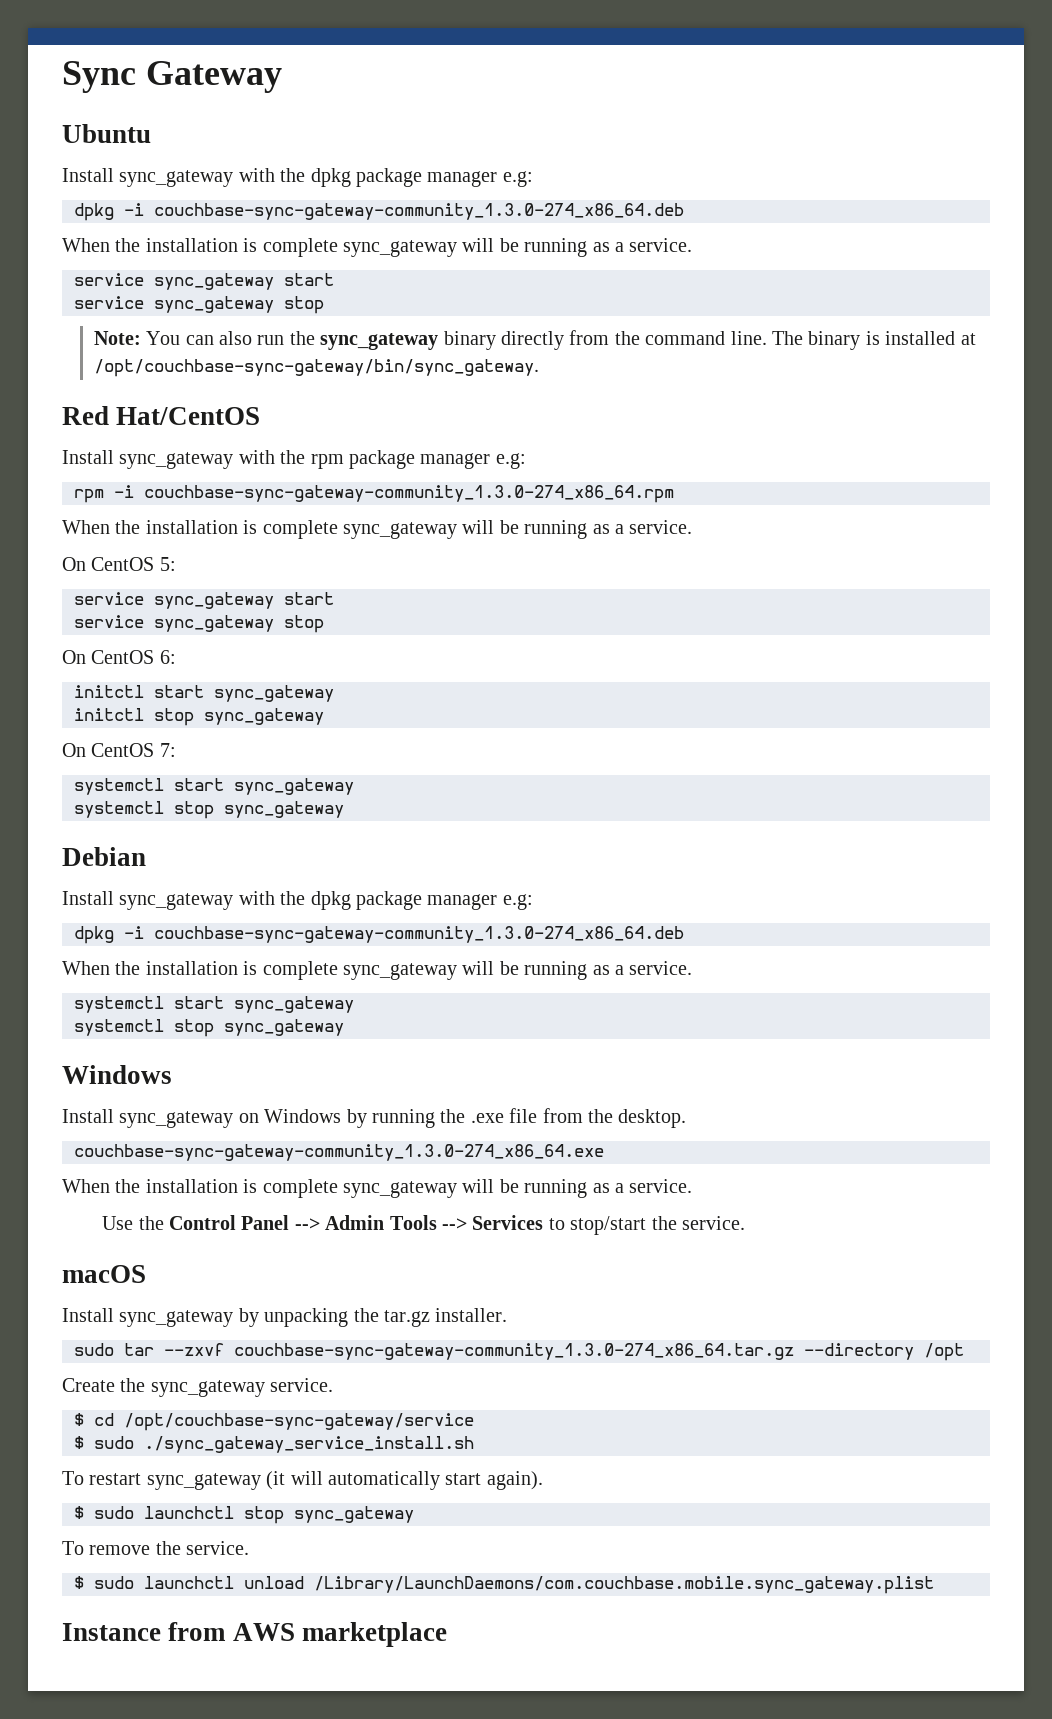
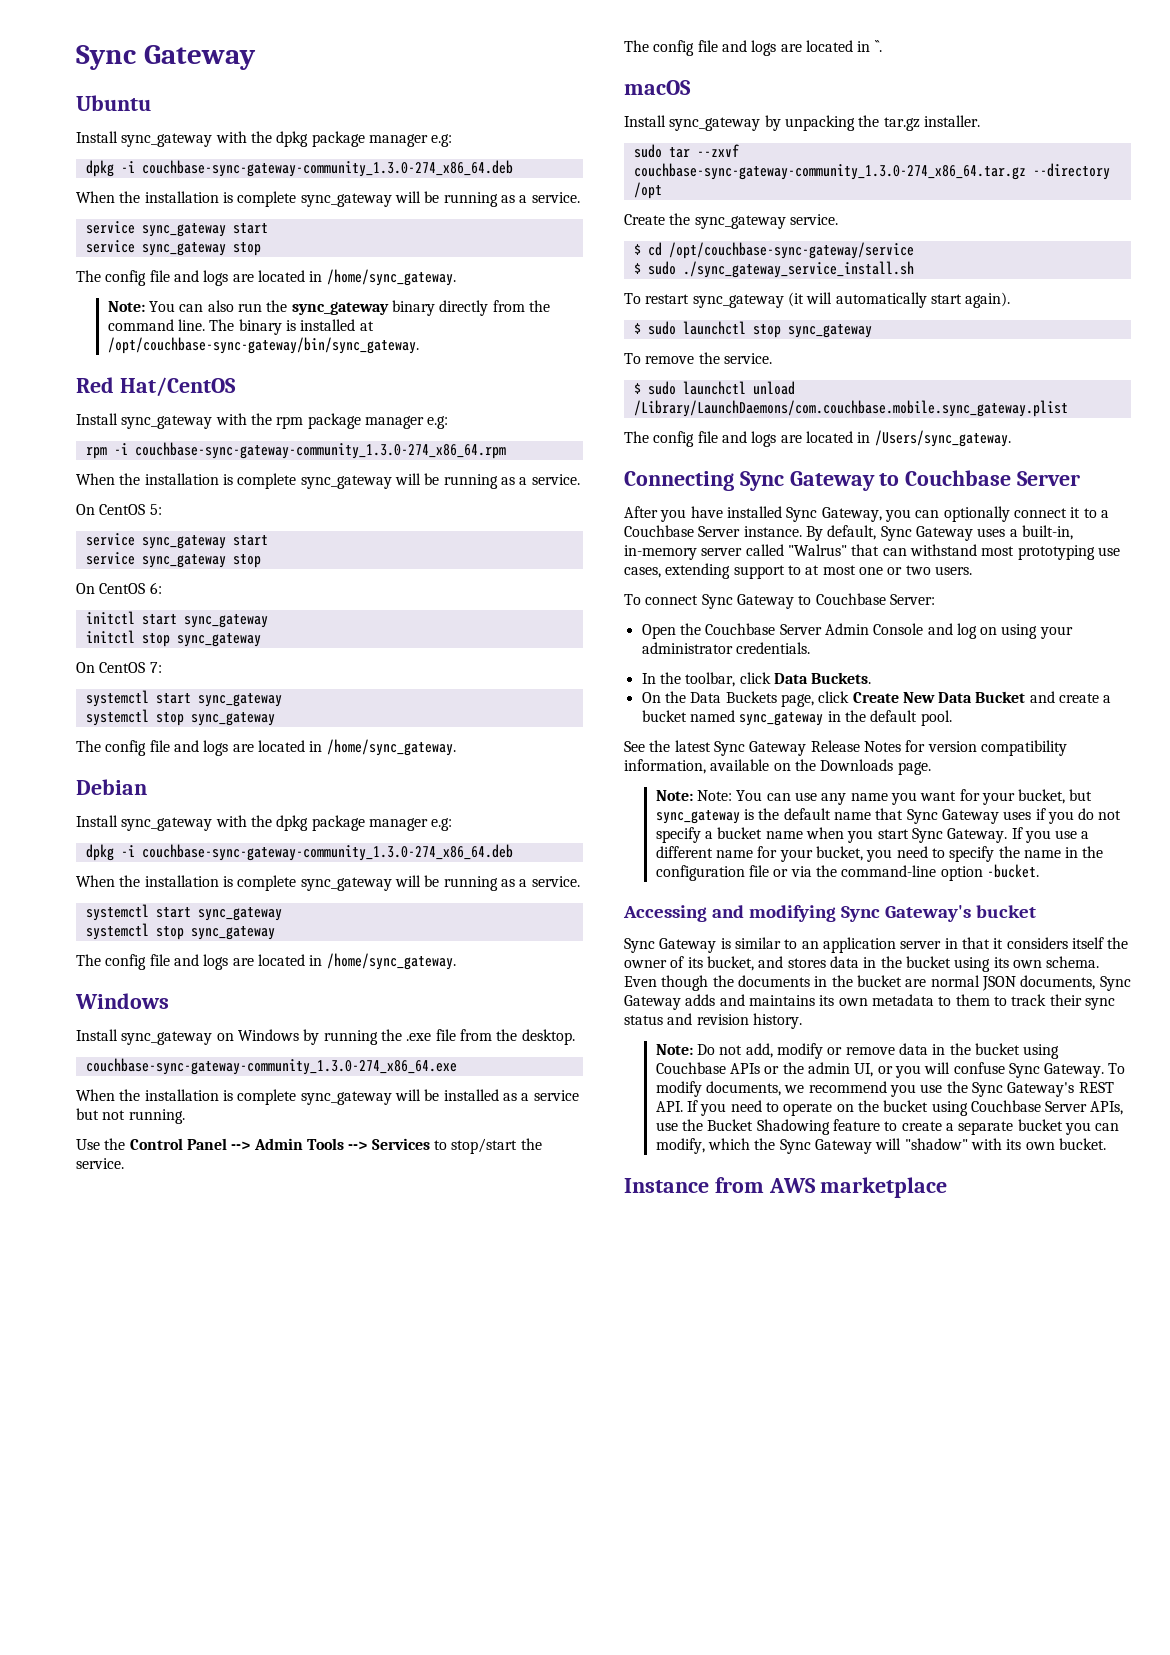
(324, 305) none -> [76,269,456,286] // The config file and logs are located in /home/sync_gateway.
(344, 809) none -> [76,739,456,756] // The config file and logs are located in /home/sync_gateway.
(344, 1027) none -> [76,953,456,970] // The config file and logs are located in /home/sync_gateway.
[524,1179,693,1198] running as a service. -> [443,1089,579,1101] [76,1108,185,1124] installed as a service but not running.
(745, 1223) none -> [624,40,882,56] // The config file and logs are located in ``.
(934, 1585) none -> [624,430,1011,447] [624,470,1081,491] [624,506,1109,522] [624,525,1073,541] [624,544,1120,560] [624,563,972,579] [624,593,935,609] [641,623,1073,639] [641,642,810,654] [641,672,872,687] [641,691,1112,707] [641,710,952,726] [624,740,1067,756] [624,759,931,775] [655,789,1093,805] [655,808,1122,824] [655,827,1090,843] [655,846,1104,862] [655,864,1039,881] [623,905,1036,922] [624,937,1129,953] [624,956,1100,972] [624,975,1131,991] [624,994,1115,1010] [624,1013,802,1029] [655,1043,1060,1059] [655,1062,1126,1078] [655,1081,1114,1097] [655,1100,1124,1116] [655,1119,1120,1135] [655,1138,1106,1154] // The config file and logs are located in /Users/sync_gateway. // Connecting Sync Gateway to Couchbase Server // After you have installed Sync Gateway, you can optionally connect it to a Couchbase Server instance. By default, Sync Gateway uses a built-in, in-memory server called "Walrus" that can withstand most prototyping use cases, extending support to at most one or two users. // To connect Sync Gateway to Couchbase Server: // Open the Couchbase Server Admin Console and log on using your administrator credentials. // In the toolbar, click Data Buckets. // On the Data Buckets page, click Create New Data Bucket and create a bucket named sync_gateway in the default pool. // See the latest Sync Gateway Release Notes for version compatibility information, available on the Downloads page. // Note: Note: You can use any name you want for your bucket, but sync_gateway is the default name that Sync Gateway uses if you do not specify a bucket name when you start Sync Gateway. If you use a different name for your bucket, you need to specify the name in the configuration file or via the command-line option -bucket. // Accessing and modifying Sync Gateway's bucket // Sync Gateway is similar to an application server in that it considers itself the owner of its bucket, and stores data in the bucket using its own schema. Even though the documents in the bucket are normal JSON documents, Sync Gateway adds and maintains its own metadata to them to track their sync status and revision history. // Note: Do not add, modify or remove data in the bucket using Couchbase APIs or the admin UI, or you will confuse Sync Gateway. To modify documents, we recommend you use the Sync Gateway's REST API. If you need to operate on the bucket using Couchbase Server APIs, use the Bucket Shadowing feature to create a separate bucket you can modify, which the Sync Gateway will "shadow" with its own bucket.

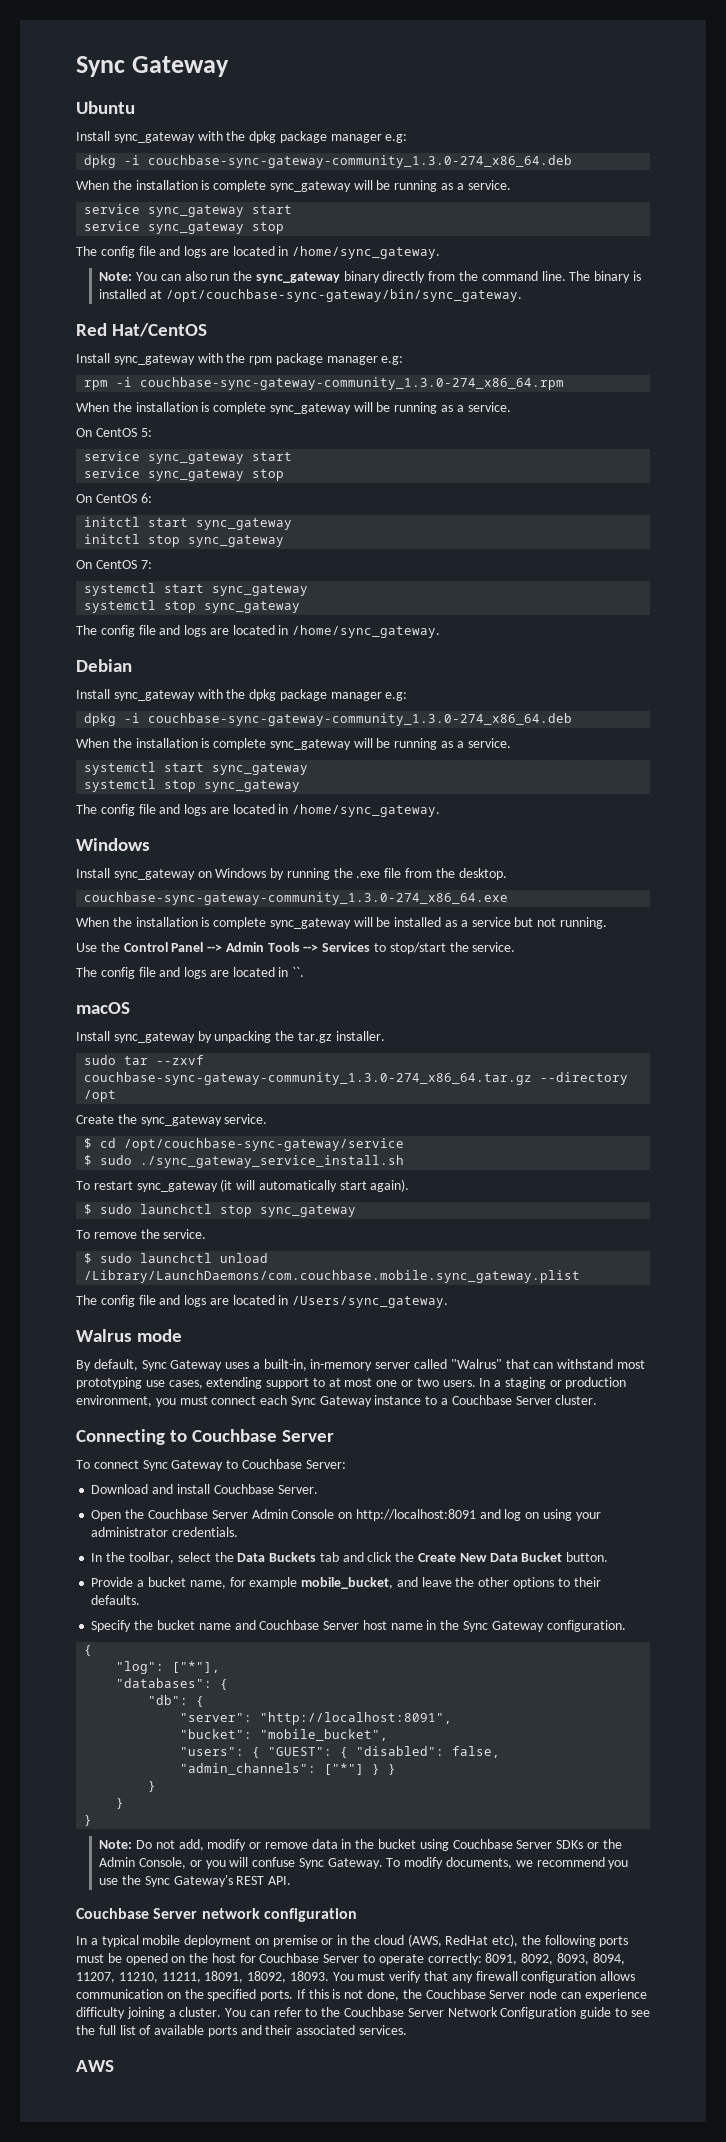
[624,470,1081,491] [624,506,1109,522] [624,525,802,537] Connecting Sync Gateway to Couchbase Server // After you have installed Sync Gateway, you can optionally connect it to a Couchbase Server instance. -> [76,1329,183,1342] Walrus mode //
(972, 570) none -> [479,1377,627,1389] [76,1395,598,1407] [76,1429,335,1445] In a staging or production environment, you must connect each Sync Gateway instance to a Couchbase Server cluster. // Connecting to Couchbase Server
(935, 599) none -> [91,1484,318,1494] // Download and install Couchbase Server.
(924, 629) none -> [338,1509,476,1521] on http://localhost:8091
[739,672,872,684] [641,691,1112,707] [641,710,952,726] [624,740,1067,756] [624,759,931,775] [655,789,1093,805] [655,808,1122,824] [655,827,1090,843] [655,846,1104,862] [655,864,1039,881] [623,905,1036,922] [624,937,1129,953] [624,956,1100,972] [624,975,1131,991] [624,994,1115,1010] [624,1013,802,1029] click Data Buckets. // On the Data Buckets page, click Create New Data Bucket and create a bucket named sync_gateway in the default pool. // See the latest Sync Gateway Release Notes for version compatibility information, available on the Downloads page. // Note: Note: You can use any name you want for your bucket, but sync_gateway is the default name that Sync Gateway uses if you do not specify a bucket name when you start Sync Gateway. If you use a different name for your bucket, you need to specify the name in the configuration file or via the command-line option -bucket. // Accessing and modifying Sync Gateway's bucket // Sync Gateway is similar to an application server in that it considers itself the owner of its bucket, and stores data in the bucket using its own schema. Even though the documents in the bucket are normal JSON documents, Sync Gateway adds and maintains its own metadata to them to track their sync status and revision history. -> [177,1552,609,1562] [91,1577,601,1589] [91,1595,141,1605] [91,1620,626,1632] [84,1645,93,1656] [116,1661,221,1674] [116,1678,229,1690] [148,1695,205,1707] [180,1712,453,1725] [180,1729,389,1741] [180,1746,501,1758] [180,1763,397,1775] [148,1781,157,1792] [116,1798,125,1809] [84,1815,93,1826] select the Data Buckets tab and click the Create New Data Bucket button. // Provide a bucket name, for example mobile_bucket, and leave the other options to their defaults. // Specify the bucket name and Couchbase Server host name in the Sync Gateway configuration. // { // "log": ["*"], // "databases": { // "db": { // "server": "http://localhost:8091", // "bucket": "mobile_bucket", // "users": { "GUEST": { "disabled": false, "admin_channels": ["*"] } } // } // } // }
[729,1062,874,1077] APIs or the admin UI, -> [516,1839,622,1849] [99,1857,187,1869] Server SDKs or the Admin Console,
[686,1100,1124,1116] [655,1119,1120,1135] [655,1138,1106,1154] [624,1177,948,1198] If you need to operate on the bucket using Couchbase Server APIs, use the Bucket Shadowing feature to create a separate bucket you can modify, which the Sync Gateway will "shadow" with its own bucket. // Instance from AWS marketplace -> [76,1908,357,1922] [76,1934,629,1947] [76,1953,625,1965] [76,1971,636,1983] [76,1989,647,2001] [76,2007,650,2019] [76,2025,408,2037] [76,2060,114,2072] // Couchbase Server network configuration // In a typical mobile deployment on premise or in the cloud (AWS, RedHat etc), the following ports must be opened on the host for Couchbase Server to operate correctly: 8091, 8092, 8093, 8094, 11207, 11210, 11211, 18091, 18092, 18093. You must verify that any firewall configuration allows communication on the specified ports. If this is not done, the Couchbase Server node can experience difficulty joining a cluster. You can refer to the Couchbase Server Network Configuration guide to see the full list of available ports and their associated services. // AWS

